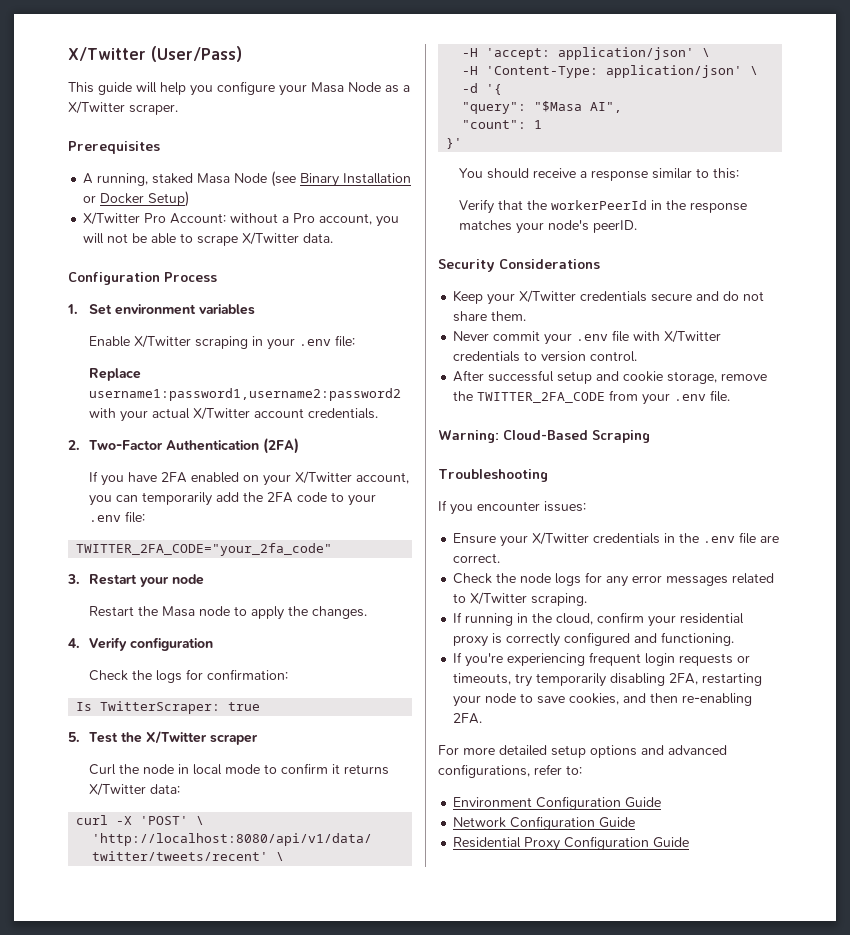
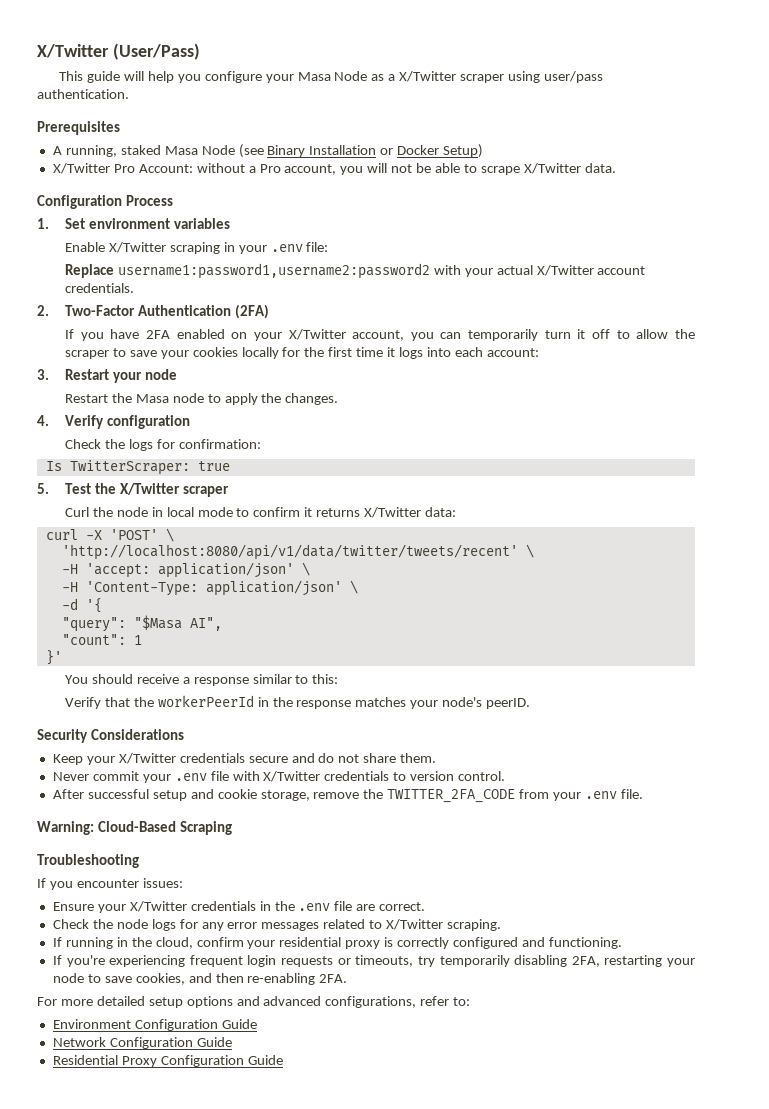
[129,104,178,115] scraper. -> [460,71,603,83] [37,89,129,99] scraper using user/pass authentication.
[216,492,377,506] [89,511,146,523] [76,543,333,556] add the 2FA code to your .env file: // TWITTER_2FA_CODE="your_2fa_code" -> [544,329,696,339] [64,347,539,359] turn it off to allow the scraper to save your cookies locally for the first time it logs into each account:

